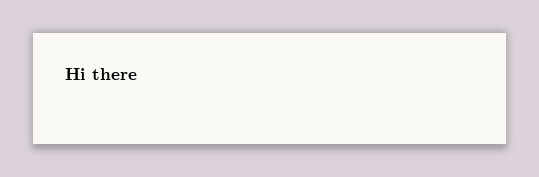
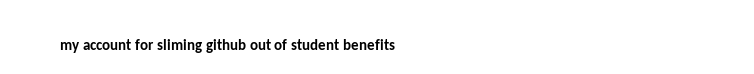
[65,68,137,80] Hi there -> [60,39,396,53] my account for sliming github out of student benefits

